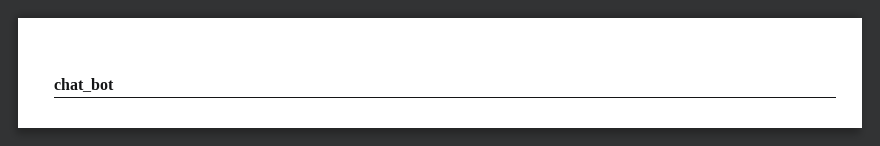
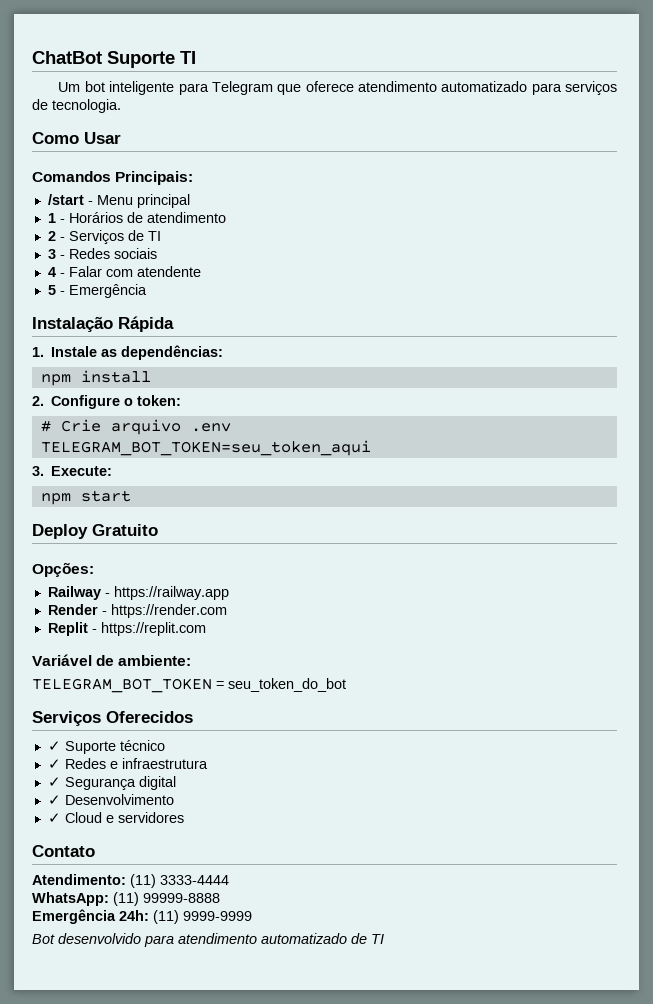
[54,78,114,92] chat_bot -> [32,51,196,68] [58,81,618,95] [32,99,121,113] [32,132,121,144] [32,171,194,185] [47,194,190,208] [47,212,226,223] [47,230,161,244] [47,248,157,259] [47,266,201,277] [47,284,147,298] [32,316,174,332] [32,345,224,360] [40,370,151,386] [32,395,182,409] [40,419,231,435] [40,440,371,456] [32,466,113,476] [40,490,131,505] [32,524,158,539] [32,562,94,577] [47,586,229,600] [47,604,227,618] [47,622,206,636] [32,654,192,666] [32,678,346,693] [32,711,193,726] [47,740,165,754] [47,758,208,769] [47,776,176,790] [47,794,174,805] [47,812,184,823] [32,845,95,857] [32,874,229,888] [32,892,220,906] [32,909,252,924] [32,933,384,947] ChatBot Suporte TI // Um bot inteligente para Telegram que oferece atendimento automatizado para serviços de tecnologia. // Como Usar // Comandos Principais: // /start - Menu principal // 1 - Horários de atendimento // 2 - Serviços de TI // 3 - Redes sociais // 4 - Falar com atendente // 5 - Emergência // Instalação Rápida // 1. Instale as dependências: // npm install // 2. Configure o token: // # Crie arquivo .env // TELEGRAM_BOT_TOKEN=seu_token_aqui // 3. Execute: // npm start // Deploy Gratuito // Opções: // Railway - https://railway.app // Render - https://render.com // Replit - https://replit.com // Variável de ambiente: // TELEGRAM_BOT_TOKEN = seu_token_do_bot // Serviços Oferecidos // ✓ Suporte técnico // ✓ Redes e infraestrutura // ✓ Segurança digital // ✓ Desenvolvimento // ✓ Cloud e servidores // Contato // Atendimento: (11) 3333-4444 // WhatsApp: (11) 99999-8888 // Emergência 24h: (11) 9999-9999 // Bot desenvolvido para atendimento automatizado de TI

